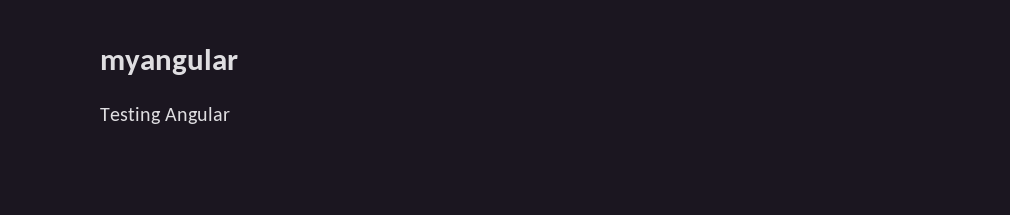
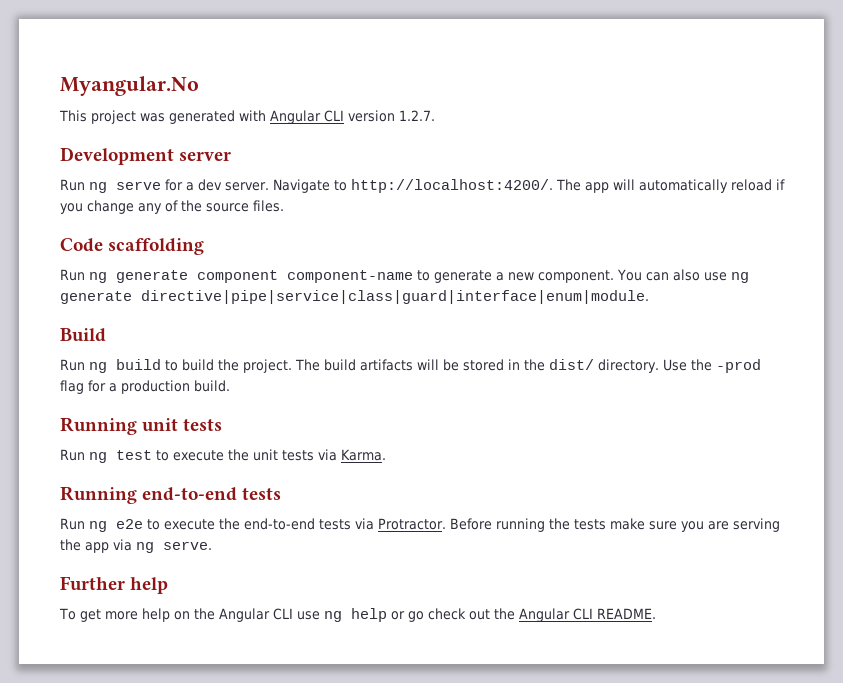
[100,49,238,75] [100,107,231,124] myangular // Testing Angular -> [60,76,199,96] [59,110,435,124] [60,147,232,165] [60,179,785,193] [60,200,284,214] [60,238,205,255] [60,269,749,283] [60,290,649,304] [60,328,106,342] [60,359,761,373] [60,380,230,394] [60,417,223,435] [60,449,386,463] [60,486,282,504] [60,518,780,532] [60,539,212,553] [60,576,169,594] [59,608,656,622] Myangular.No // This project was generated with Angular CLI version 1.2.7. // Development server // Run ng serve for a dev server. Navigate to http://localhost:4200/. The app will automatically reload if you change any of the source files. // Code scaffolding // Run ng generate component component-name to generate a new component. You can also use ng generate directive|pipe|service|class|guard|interface|enum|module. // Build // Run ng build to build the project. The build artifacts will be stored in the dist/ directory. Use the -prod flag for a production build. // Running unit tests // Run ng test to execute the unit tests via Karma. // Running end-to-end tests // Run ng e2e to execute the end-to-end tests via Protractor. Before running the tests make sure you are serving the app via ng serve. // Further help // To get more help on the Angular CLI use ng help or go check out the Angular CLI README.

